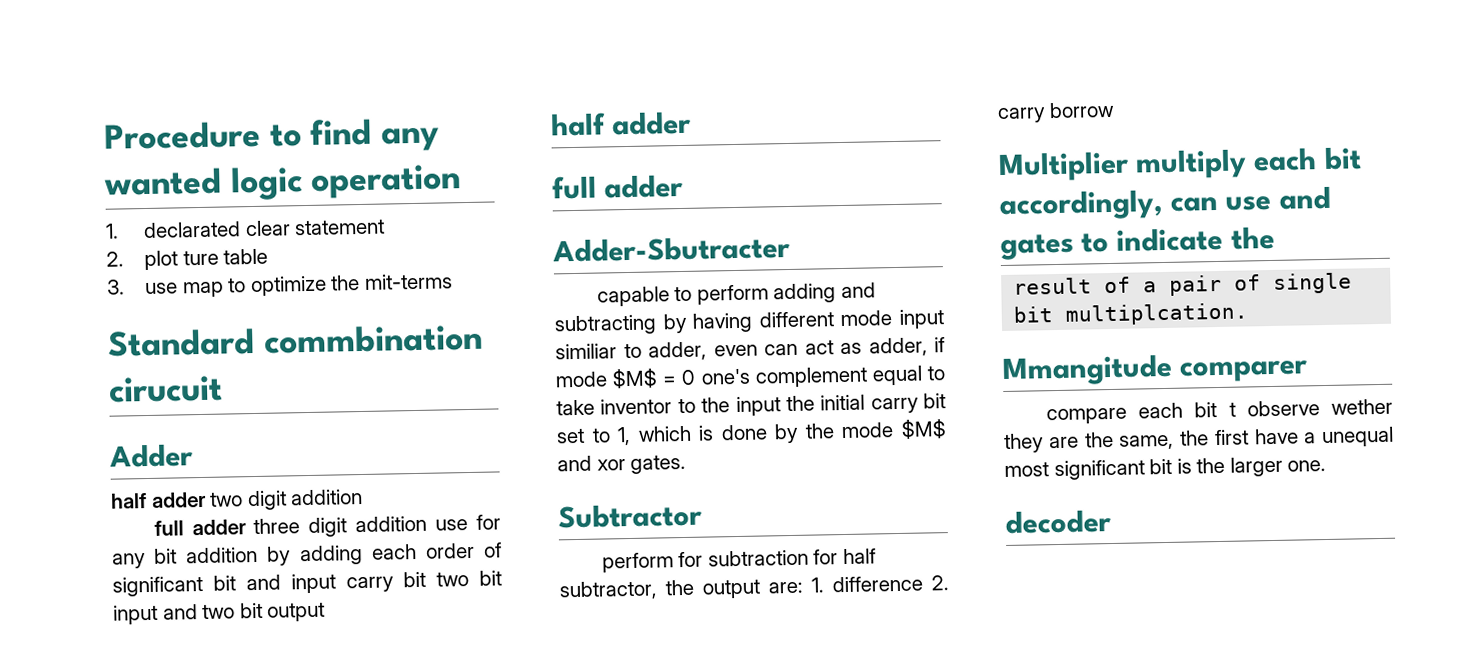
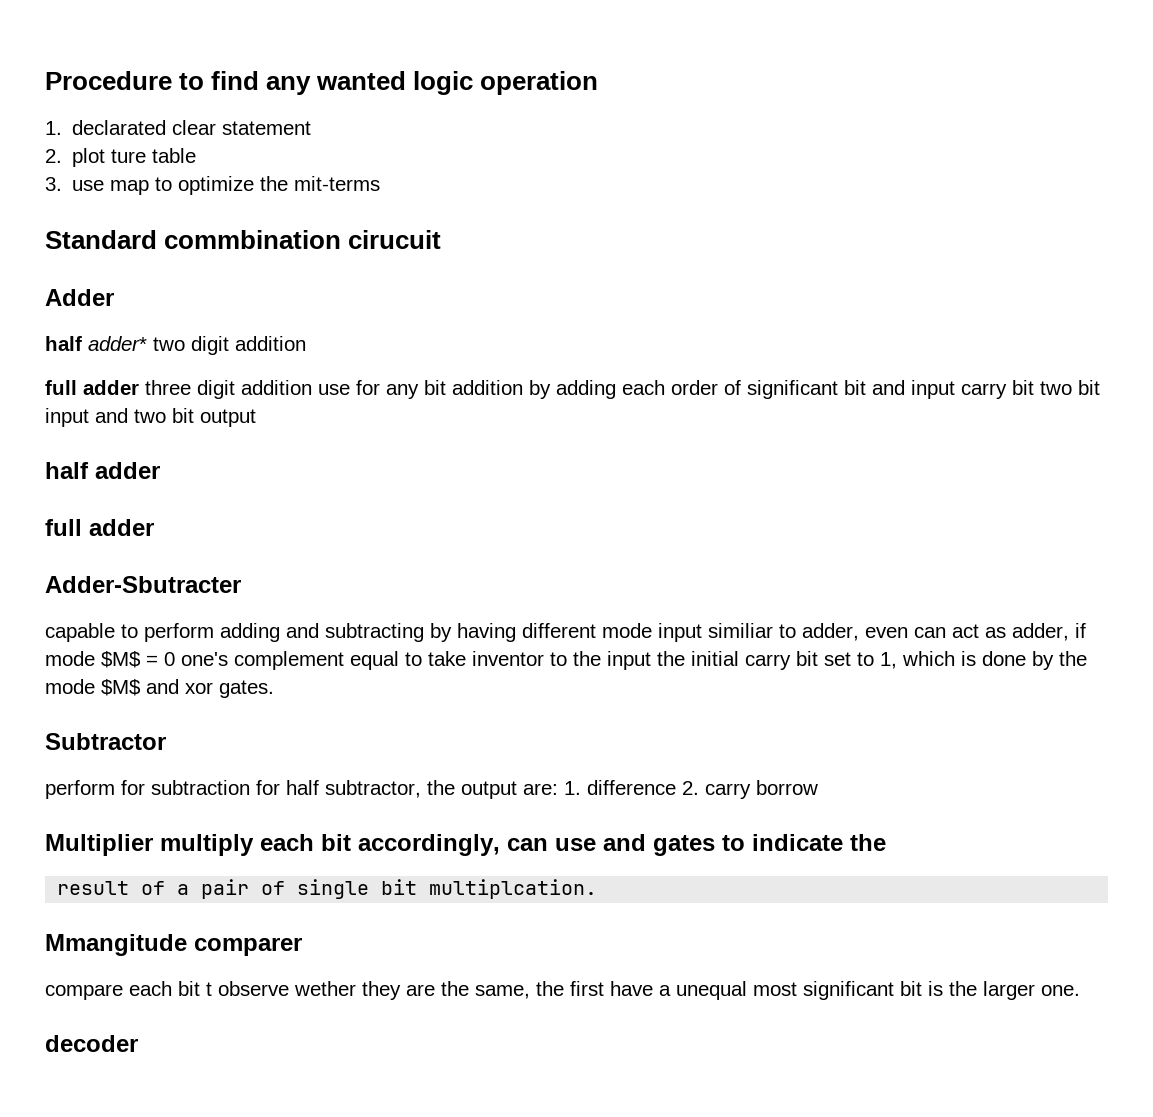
[150,491,206,508] adder -> [88,336,147,351] adder*

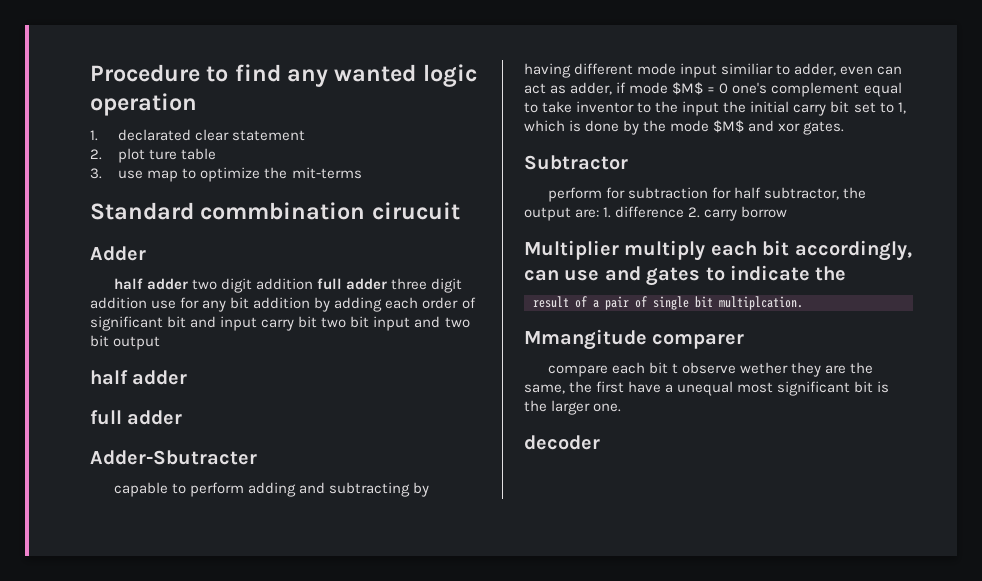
[88,336,147,351] adder* -> [146,278,188,290] adder
(306, 343) // -> (313, 284) none

